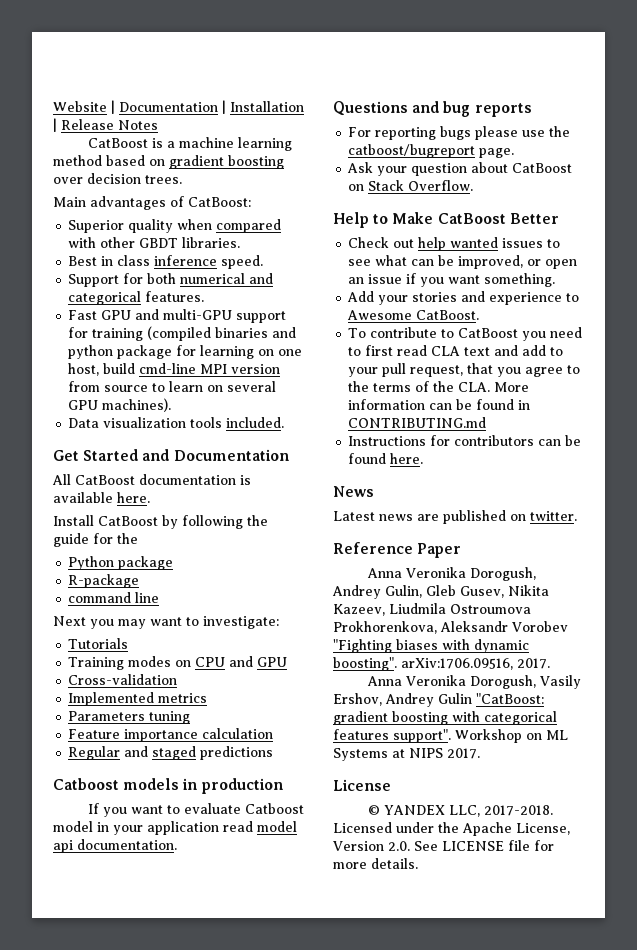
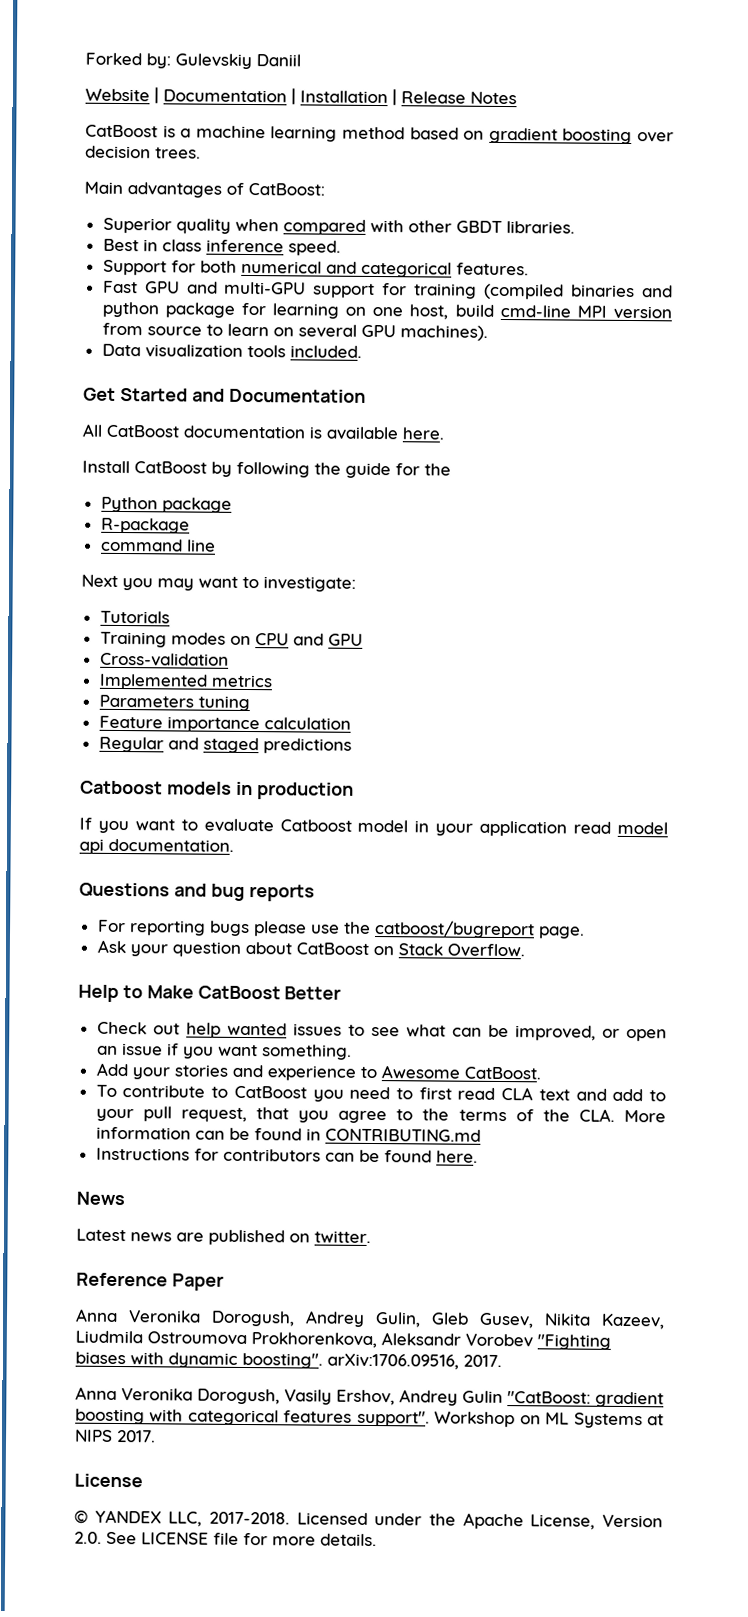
(53, 106) none -> [85,52,301,70] Forked by: Gulevskiy Daniil //

